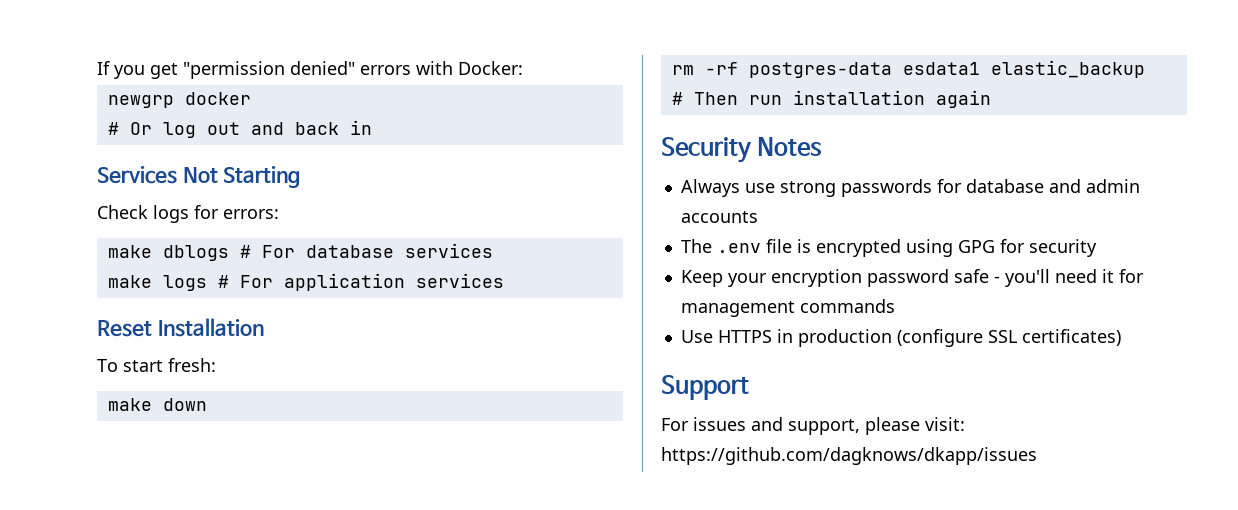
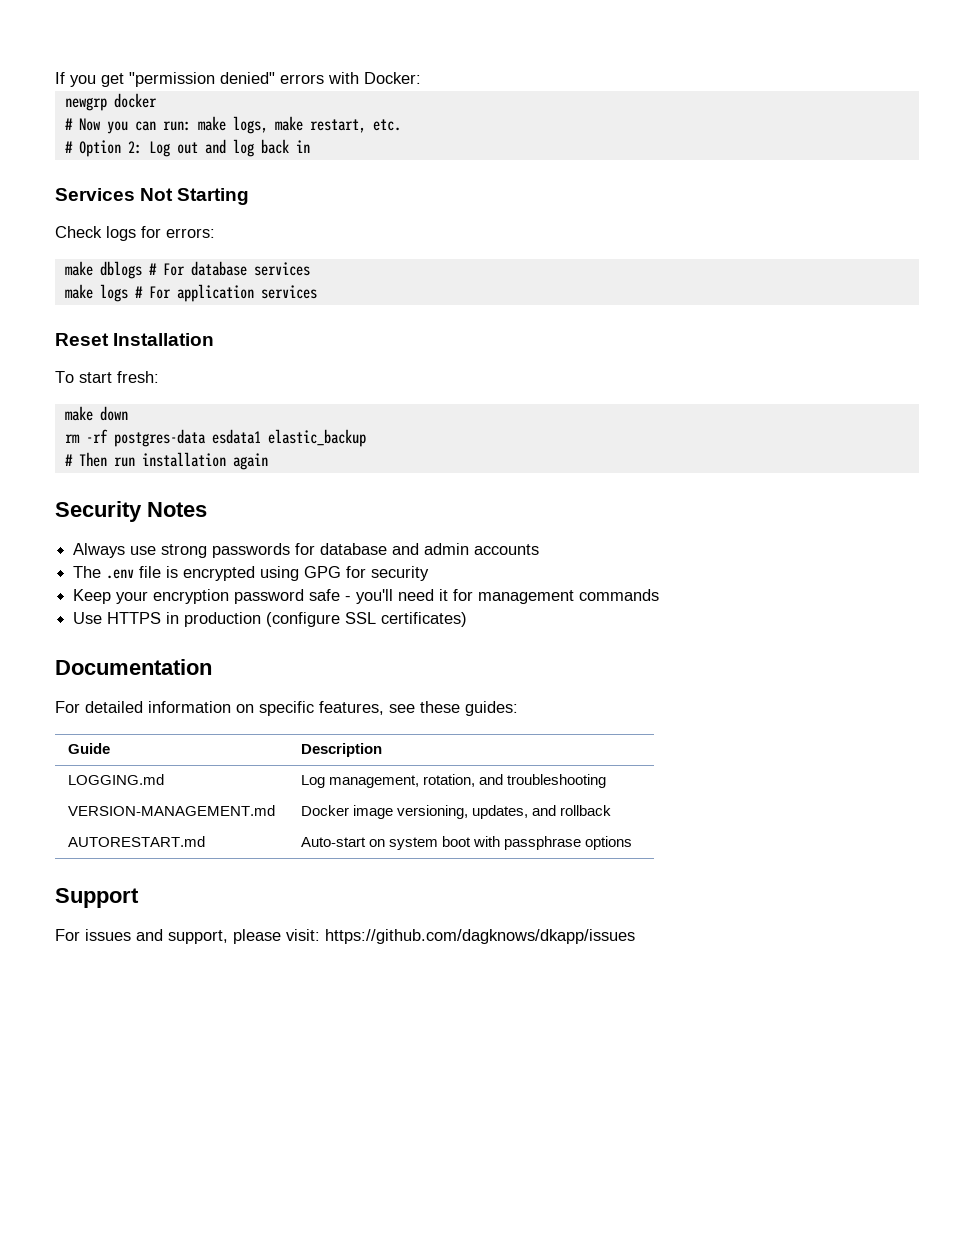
[129,122,196,138] Or log -> [78,116,401,134] [64,140,170,157] Now you can run: make logs, make restart, etc. // # Option 2: Log
(284, 128) none -> [232,139,254,157] log
(1121, 337) none -> [55,659,212,675] [55,701,518,716] [67,743,110,754] [300,743,382,757] [67,774,164,785] [300,774,606,788] [67,805,275,816] [300,805,611,819] [67,836,205,847] [300,836,632,850] // Documentation // For detailed information on specific features, see these guides: // Guide | Description // LOGGING.md | Log management, rotation, and troubleshooting // VERSION-MANAGEMENT.md | Docker image versioning, updates, and rollback // AUTORESTART.md | Auto-start on system boot with passphrase options

